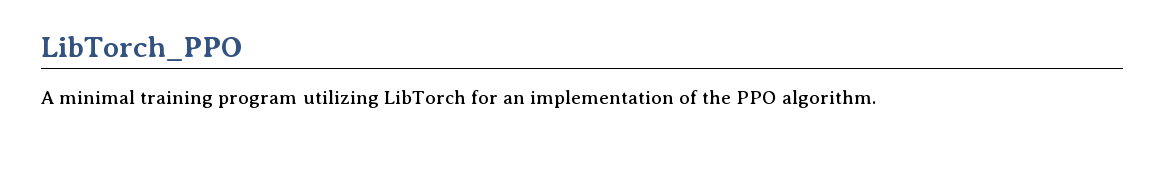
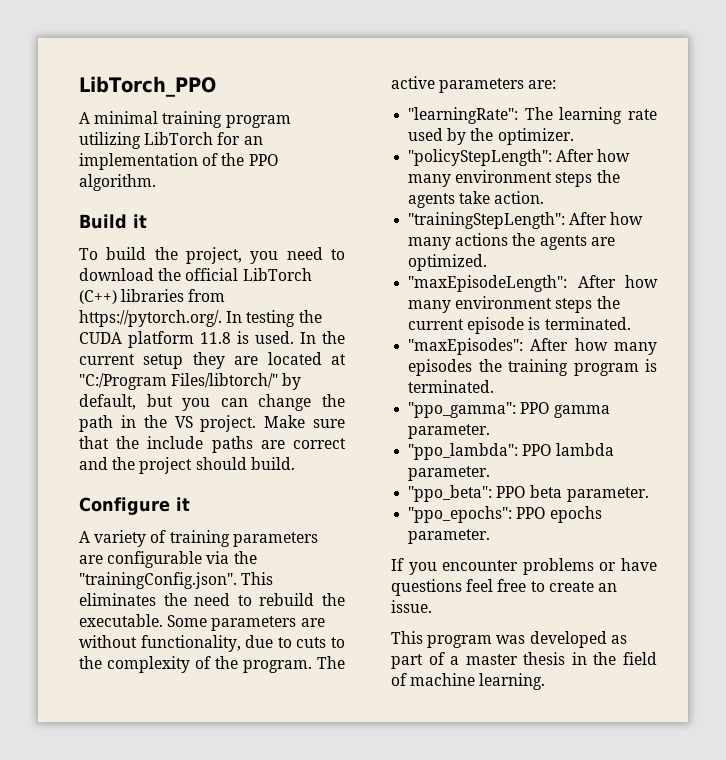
(876, 99) none -> [79,214,147,229] [79,247,345,264] [79,268,312,281] [79,289,226,304] [79,310,322,327] [79,331,345,348] [79,352,346,369] [79,373,302,390] [79,394,345,411] [79,415,345,432] [79,436,346,453] [79,457,295,474] [79,497,190,515] [79,530,318,547] [79,551,257,568] [79,572,274,589] [79,593,345,606] [79,614,325,631] [79,635,345,652] [79,656,345,673] [391,76,557,93] [408,107,657,124] [408,128,574,145] [408,149,631,166] [408,170,620,187] [408,191,545,208] [408,212,644,229] [408,233,615,250] [408,254,488,271] [408,275,658,292] [408,296,620,313] [408,317,631,334] [408,338,657,355] [408,359,657,376] [408,380,495,393] [408,402,611,418] [408,424,491,439] [408,443,615,460] [408,466,491,481] [408,485,649,502] [408,506,603,523] [408,529,491,544] [391,558,657,575] [391,579,617,596] [391,600,432,613] [391,631,627,648] [391,652,657,669] [391,673,546,690] // Build it // To build the project, you need to download the official LibTorch (C++) libraries from https://pytorch.org/. In testing the CUDA platform 11.8 is used. In the current setup they are located at "C:/Program Files/libtorch/" by default, but you can change the path in the VS project. Make sure that the include paths are correct and the project should build. // Configure it // A variety of training parameters are configurable via the "trainingConfig.json". This eliminates the need to rebuild the executable. Some parameters are without functionality, due to cuts to the complexity of the program. The active parameters are: // "learningRate": The learning rate used by the optimizer. // "policyStepLength": After how many environment steps the agents take action. // "trainingStepLength": After how many actions the agents are optimized. // "maxEpisodeLength": After how many environment steps the current episode is terminated. // "maxEpisodes": After how many episodes the training program is terminated. // "ppo_gamma": PPO gamma parameter. // "ppo_lambda": PPO lambda parameter. // "ppo_beta": PPO beta parameter. // "ppo_epochs": PPO epochs parameter. // If you encounter problems or have questions feel free to create an issue. // This program was developed as part of a master thesis in the field of machine learning.

